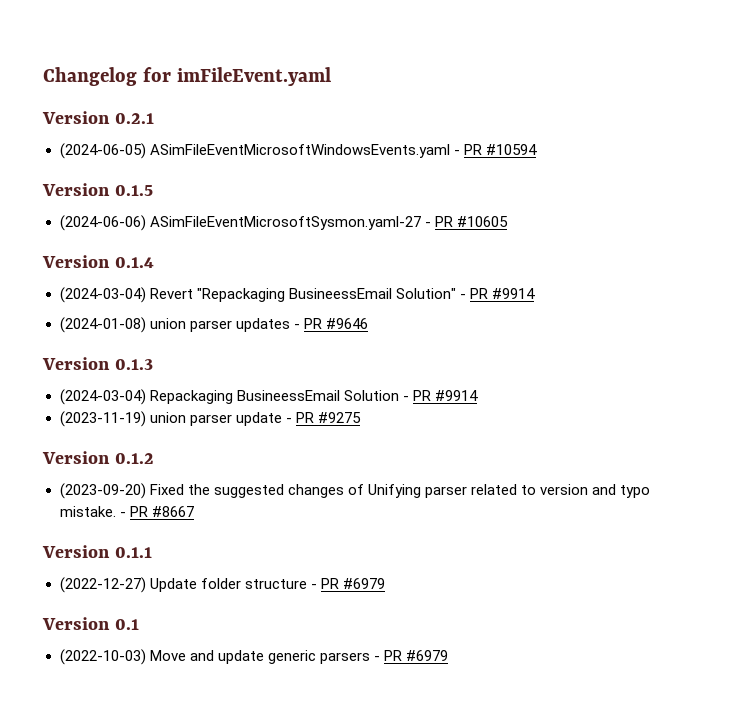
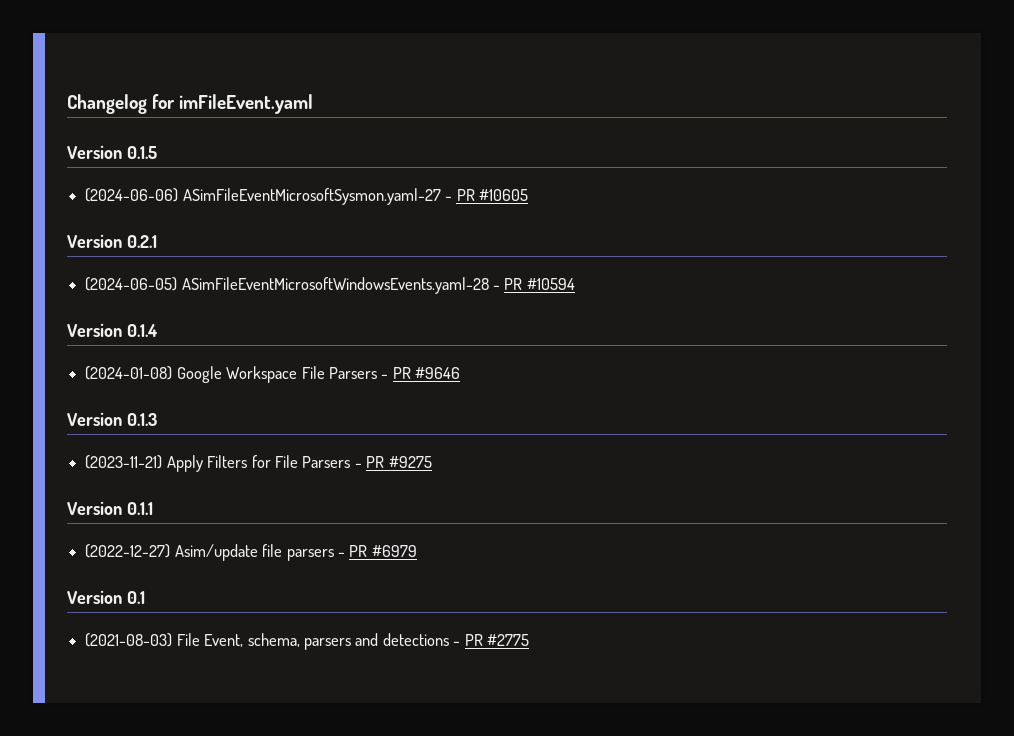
[42,111,154,124] [59,143,537,159] // Version 0.2.1 // (2024-06-05) ASimFileEventMicrosoftWindowsEvents.yaml - PR #10594 -> (314, 104) none
[114,257,154,268] [59,287,535,303] [59,317,290,333] 0.1.4 // (2024-03-04) Revert "Repackaging BusineessEmail Solution" - PR #9914 // (2024-01-08) union parser updates -> [126,235,157,248] [85,277,575,294] [67,323,158,337] [85,366,377,383] 0.2.1 // (2024-06-05) ASimFileEventMicrosoftWindowsEvents.yaml-28 - PR #10594 // Version 0.1.4 // (2024-01-08) Google Workspace File Parsers
[59,389,478,405] [59,411,361,427] [42,451,154,464] [59,483,651,499] [59,506,194,517] (2024-03-04) Repackaging BusineessEmail Solution - PR #9914 // (2023-11-19) union parser update - PR #9275 // Version 0.1.2 // (2023-09-20) Fixed the suggested changes of Unifying parser related to version and typo mistake. - PR #8667 -> [85,455,432,472] (2023-11-21) Apply Filters for File Parsers - PR #9275
[149,578,307,592] Update folder structure -> [174,544,334,561] Asim/update file parsers
[59,649,448,665] (2022-10-03) Move and update generic parsers - PR #6979 -> [85,633,530,650] (2021-08-03) File Event, schema, parsers and detections - PR #2775

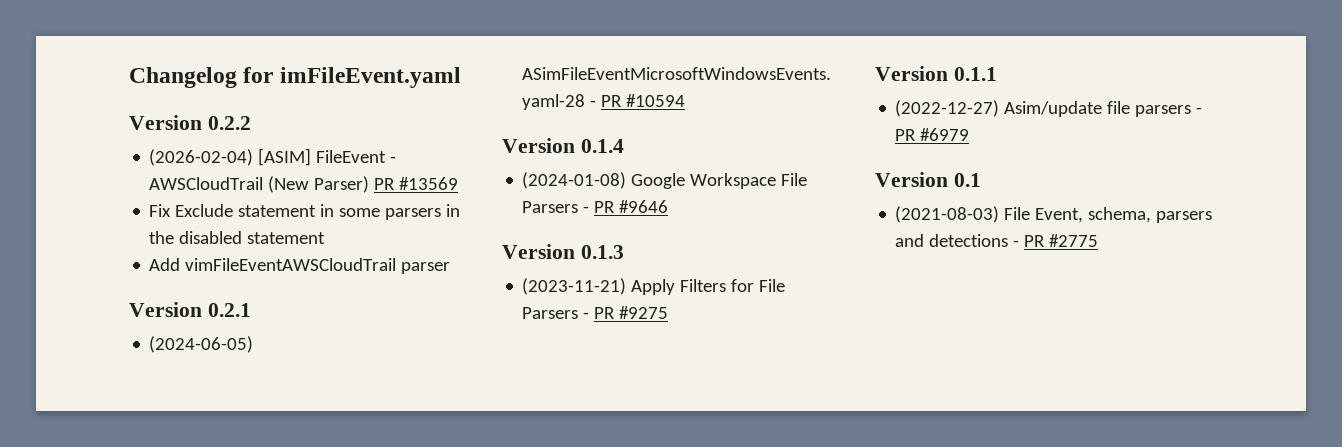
[126,146,157,159] [85,188,528,205] 0.1.5 // (2024-06-06) ASimFileEventMicrosoftSysmon.yaml-27 - PR #10605 -> [207,116,251,130] [149,148,397,166] [149,176,459,193] [149,204,461,220] [149,231,326,244] [149,258,451,274] 0.2.2 // (2026-02-04) [ASIM] FileEvent - AWSCloudTrail (New Parser) PR #13569 // Fix Exclude statement in some parsers in the disabled statement // Add vimFileEventAWSCloudTrail parser

